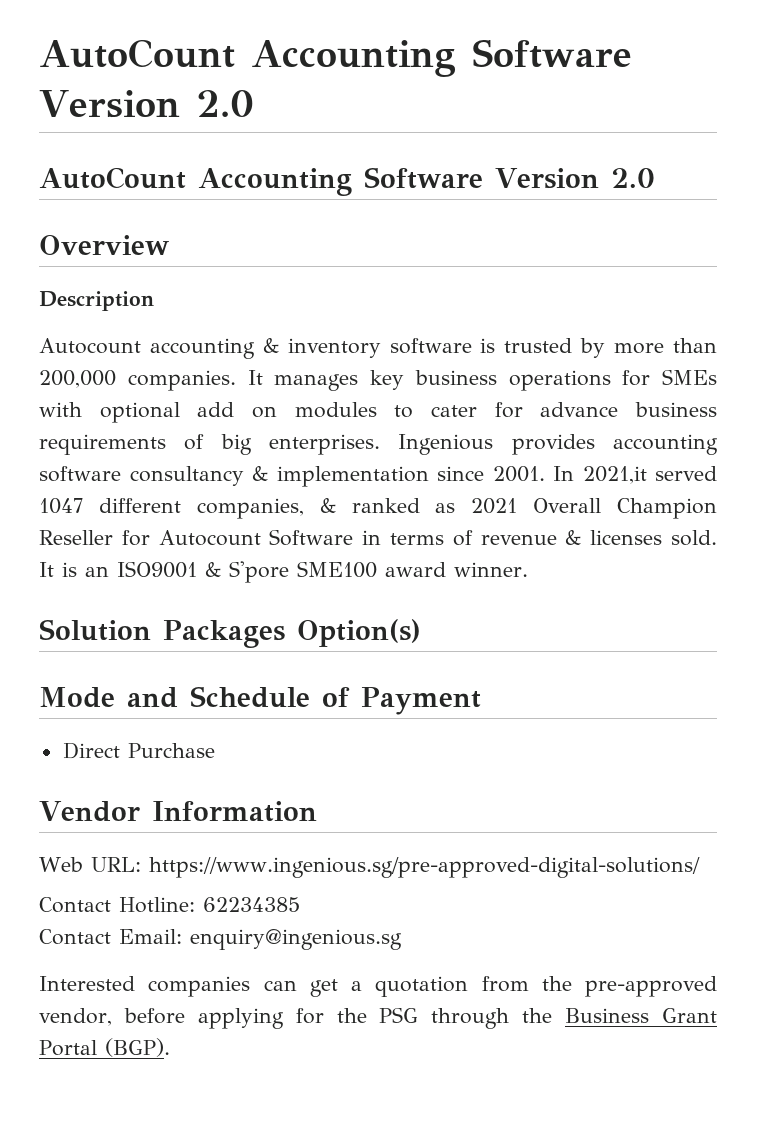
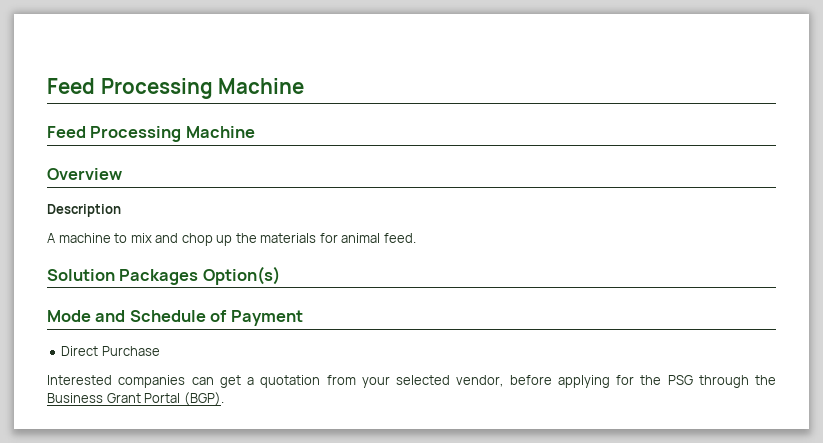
[39,39,632,77] [39,90,254,118] [39,167,655,196] [39,235,169,255] [39,291,154,311] [39,338,718,359] [39,369,717,391] [39,402,717,423] [39,434,718,455] [39,466,717,487] [39,498,717,519] [39,529,717,546] [39,561,528,583] AutoCount Accounting Software Version 2.0 // AutoCount Accounting Software Version 2.0 // Overview // Description // Autocount accounting & inventory software is trusted by more than 200,000 companies. It manages key business operations for SMEs with optional add on modules to cater for advance business requirements of big enterprises. Ingenious provides accounting software consultancy & implementation since 2001. In 2021,it served 1047 different companies, & ranked as 2021 Overall Champion Reseller for Autocount Software in terms of revenue & licenses sold. It is an ISO9001 & S'pore SME100 award winner. -> [47,78,305,99] [47,126,255,142] [47,168,122,180] [47,204,121,217] [47,233,416,246] Feed Processing Machine // Feed Processing Machine // Overview // Description // A machine to mix and chop up the materials for animal feed.
[39,801,317,822] [39,857,700,878] [39,897,300,913] [39,929,402,950] // Vendor Information // Web URL: https://www.ingenious.sg/pre-approved-digital-solutions/ // Contact Hotline: 62234385 // Contact Email: enquiry@ingenious.sg -> (160, 351) none
[541,976,717,997] the pre-approved -> [361,375,450,388] your selected

